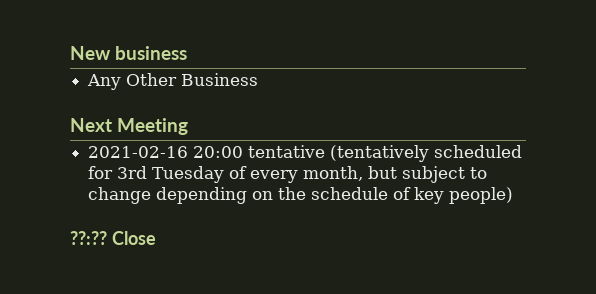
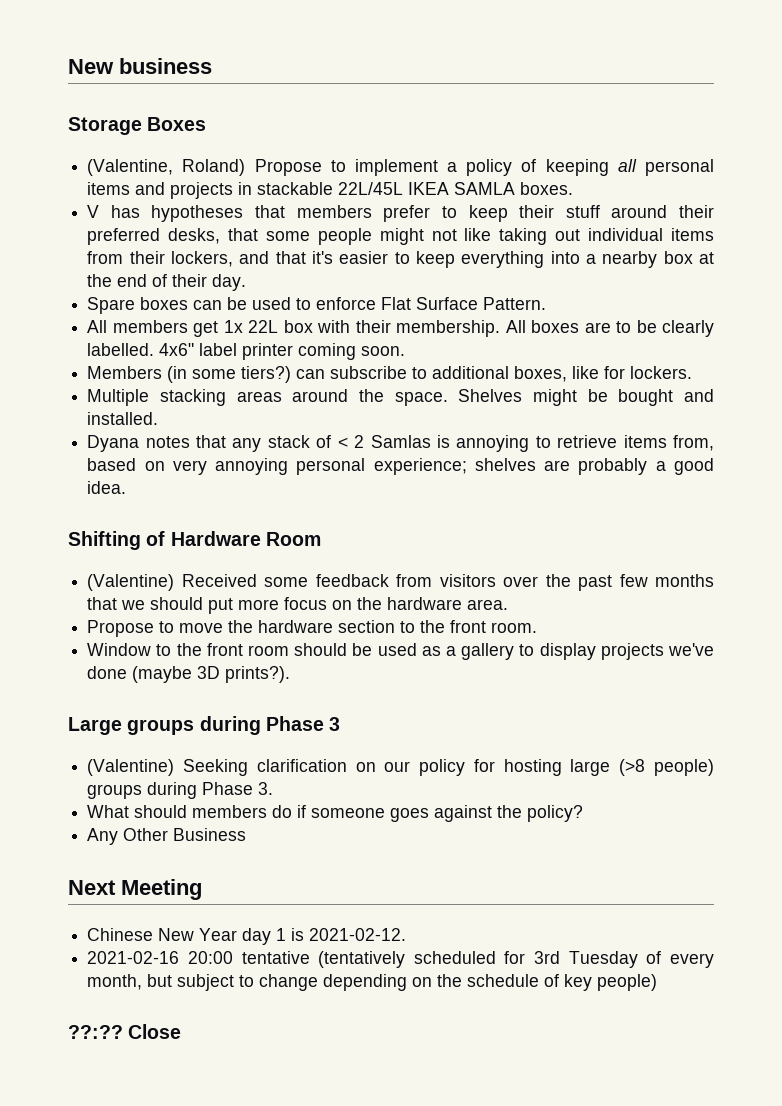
(187, 53) none -> [68,117,207,135] [87,159,714,176] [87,182,574,199] [87,205,715,222] [87,228,714,245] [87,251,714,268] [87,274,247,291] [87,297,547,314] [87,320,714,337] [87,343,406,360] [87,366,693,383] [87,389,714,406] [87,412,159,425] [87,435,714,452] [87,458,714,475] [87,481,127,494] [68,531,321,550] [87,574,715,591] [87,597,509,614] [87,620,538,637] [87,643,714,660] [87,666,291,683] [68,716,341,735] [87,759,714,776] [87,782,274,799] [87,805,584,822] // Storage Boxes // (Valentine, Roland) Propose to implement a policy of keeping all personal items and projects in stackable 22L/45L IKEA SAMLA boxes. // V has hypotheses that members prefer to keep their stuff around their preferred desks, that some people might not like taking out individual items from their lockers, and that it's easier to keep everything into a nearby box at the end of their day. // Spare boxes can be used to enforce Flat Surface Pattern. // All members get 1x 22L box with their membership. All boxes are to be clearly labelled. 4x6" label printer coming soon. // Members (in some tiers?) can subscribe to additional boxes, like for lockers. // Multiple stacking areas around the space. Shelves might be bought and installed. // Dyana notes that any stack of < 2 Samlas is annoying to retrieve items from, based on very annoying personal experience; shelves are probably a good idea. // Shifting of Hardware Room // (Valentine) Received some feedback from visitors over the past few months that we should put more focus on the hardware area. // Propose to move the hardware section to the front room. // Window to the front room should be used as a gallery to display projects we've done (maybe 3D prints?). // Large groups during Phase 3 // (Valentine) Seeking clarification on our policy for hosting large (>8 people) groups during Phase 3. // What should members do if someone goes against the policy?
(188, 126) none -> [87,928,407,945] // Chinese New Year day 1 is 2021-02-12.

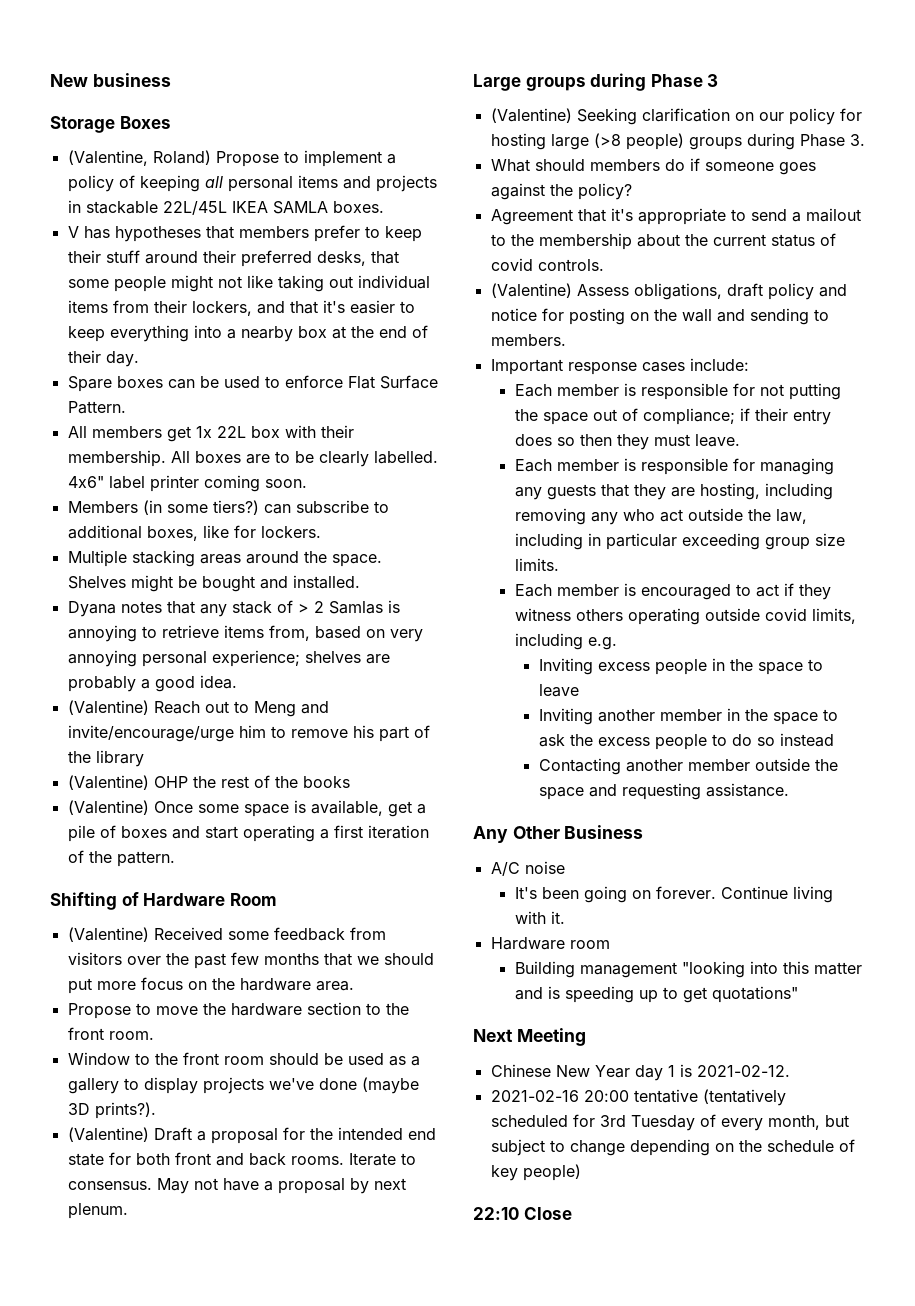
[337,437,348,448] < -> [297,604,309,613] >
(127, 487) none -> [67,700,329,717] [67,725,430,742] [67,750,144,767] [67,775,350,790] [67,800,426,817] [67,825,429,842] [67,850,175,867] // (Valentine) Reach out to Meng and invite/encourage/urge him to remove his part of the library // (Valentine) OHP the rest of the books // (Valentine) Once some space is available, get a pile of boxes and start operating a first iteration of the pattern.
(291, 674) none -> [67,1127,436,1144] [67,1152,416,1166] [67,1178,406,1194] [67,1203,128,1219] // (Valentine) Draft a proposal for the intended end state for both front and back rooms. Iterate to consensus. May not have a proposal by next plenum.
[87,828,247,845] Any Other Business -> [490,208,861,225] [490,233,836,250] [490,258,604,271] [490,283,847,300] [490,308,829,325] [490,334,566,346] [490,358,749,375] [514,383,841,400] [514,408,831,425] [514,434,740,450] [514,458,834,475] [514,483,833,500] [514,508,807,525] [514,533,845,550] [514,558,559,571] [514,583,831,600] [514,608,856,625] [514,633,617,650] [538,658,823,675] [538,684,579,697] [538,708,838,725] [538,733,834,750] [538,758,838,775] [538,783,789,800] [473,825,644,843] [490,861,565,876] [514,886,833,903] [514,911,565,924] [490,937,610,950] [514,961,862,978] [514,986,798,1003] Agreement that it's appropriate to send a mailout to the membership about the current status of covid controls. // (Valentine) Assess obligations, draft policy and notice for posting on the wall and sending to members. // Important response cases include: // Each member is responsible for not putting the space out of compliance; if their entry does so then they must leave. // Each member is responsible for managing any guests that they are hosting, including removing any who act outside the law, including in particular exceeding group size limits. // Each member is encouraged to act if they witness others operating outside covid limits, including e.g. // Inviting excess people in the space to leave // Inviting another member in the space to ask the excess people to do so instead // Contacting another member outside the space and requesting assistance. // Any Other Business // A/C noise // It's been going on forever. Continue living with it. // Hardware room // Building management "looking into this matter and is speeding up to get quotations"
[68,1025,123,1039] ??:?? -> [473,1207,519,1220] 22:10

